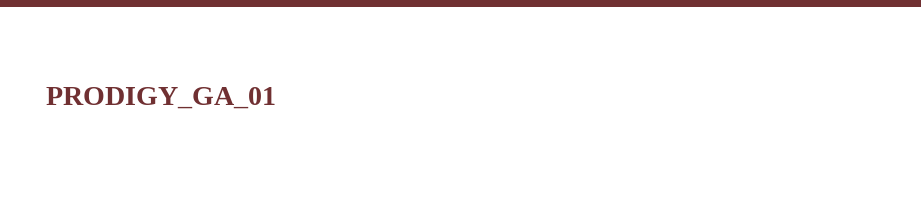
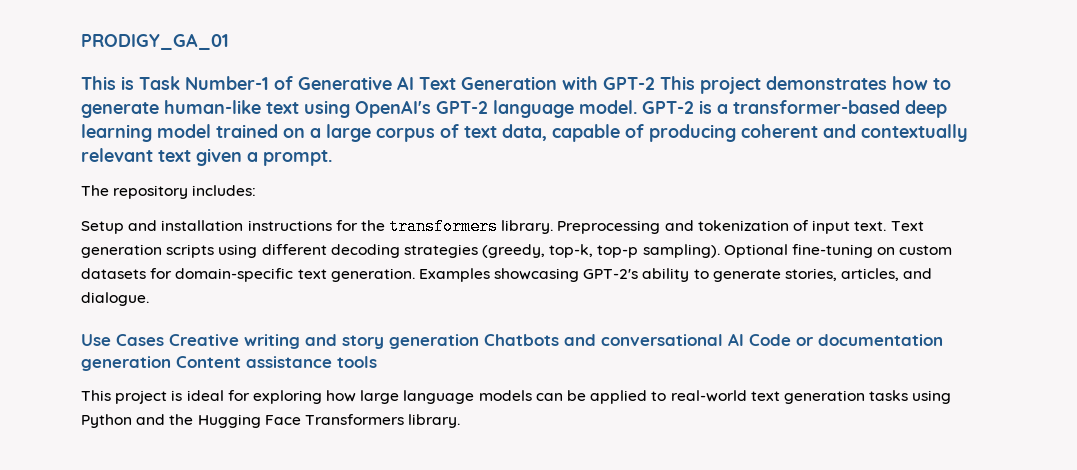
(276, 98) none -> [81,76,951,94] [81,100,947,118] [81,124,968,142] [81,148,332,166] [81,185,257,199] [81,218,924,235] [81,244,953,258] [81,268,933,282] [81,292,149,306] [81,333,943,349] [81,356,377,371] [81,390,952,404] [81,414,461,428] // This is Task Number-1 of Generative AI Text Generation with GPT-2 This project demonstrates how to generate human-like text using OpenAI's GPT-2 language model. GPT-2 is a transformer-based deep learning model trained on a large corpus of text data, capable of producing coherent and contextually relevant text given a prompt. // The repository includes: // Setup and installation instructions for the transformers library. Preprocessing and tokenization of input text. Text generation scripts using different decoding strategies (greedy, top-k, top-p sampling). Optional fine-tuning on custom datasets for domain-specific text generation. Examples showcasing GPT-2's ability to generate stories, articles, and dialogue. // Use Cases Creative writing and story generation Chatbots and conversational AI Code or documentation generation Content assistance tools // This project is ideal for exploring how large language models can be applied to real-world text generation tasks using Python and the Hugging Face Transformers library.

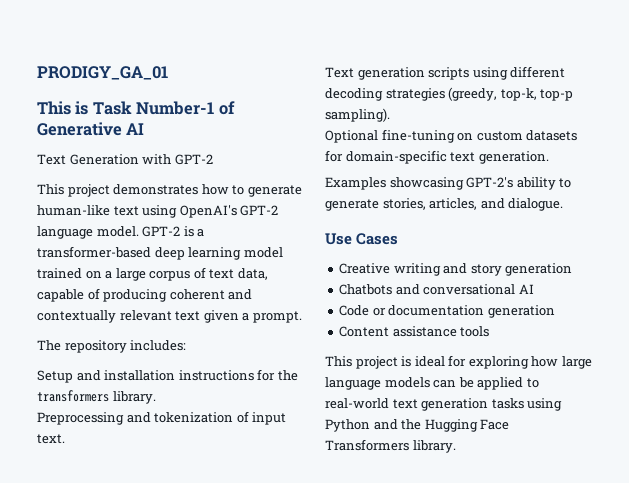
(414, 83) none -> (145, 129) //
(655, 83) none -> (213, 159) //
(554, 227) none -> (156, 397) //
(887, 226) none -> (65, 439) //
(720, 251) none -> (390, 115) //
(415, 275) none -> (549, 157) //
(164, 340) none -> (399, 239) //
(479, 341) none -> (573, 269) //
(744, 339) none -> (534, 289) //
(171, 363) none -> (555, 311) //

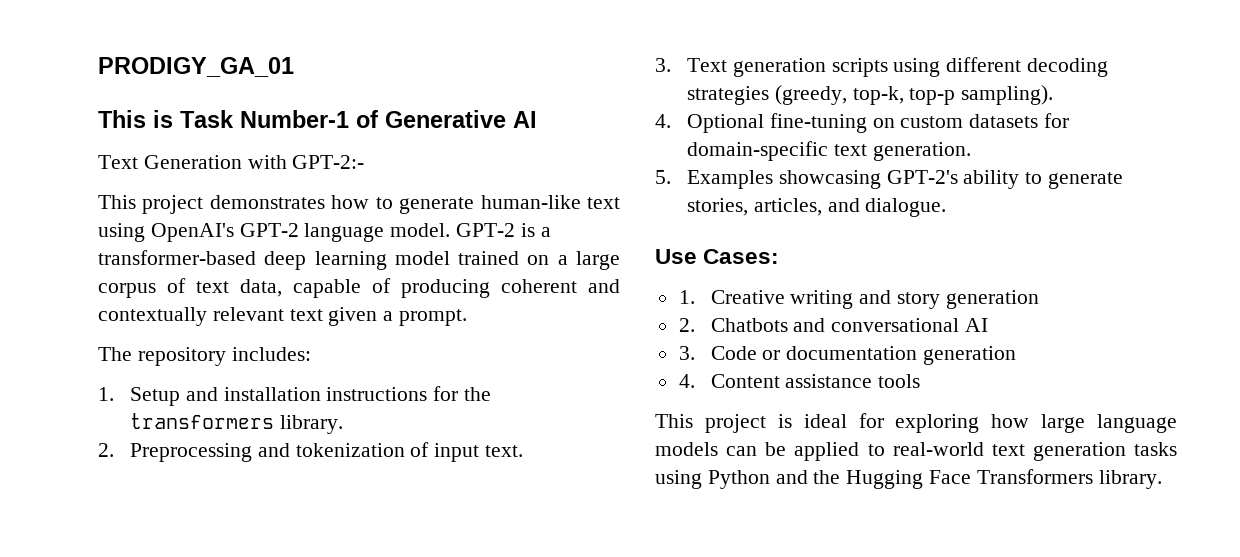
[174,154,213,165] GPT-2 -> [292,155,365,169] GPT-2:-
(187, 345) none -> [98,387,114,401] 1.
(156, 397) none -> [98,443,114,457] 2.
(65, 439) none -> [655,58,671,72] 3.
(390, 115) none -> [655,114,671,128] 4.
(549, 157) none -> [655,170,671,184] 5.
[356,233,399,245] Cases // -> [703,249,780,264] [678,290,695,304] Cases: // 1.
(573, 269) none -> [678,318,695,332] 2.
(534, 289) none -> [678,346,695,360] 3.
(555, 311) none -> [678,374,695,388] 4.

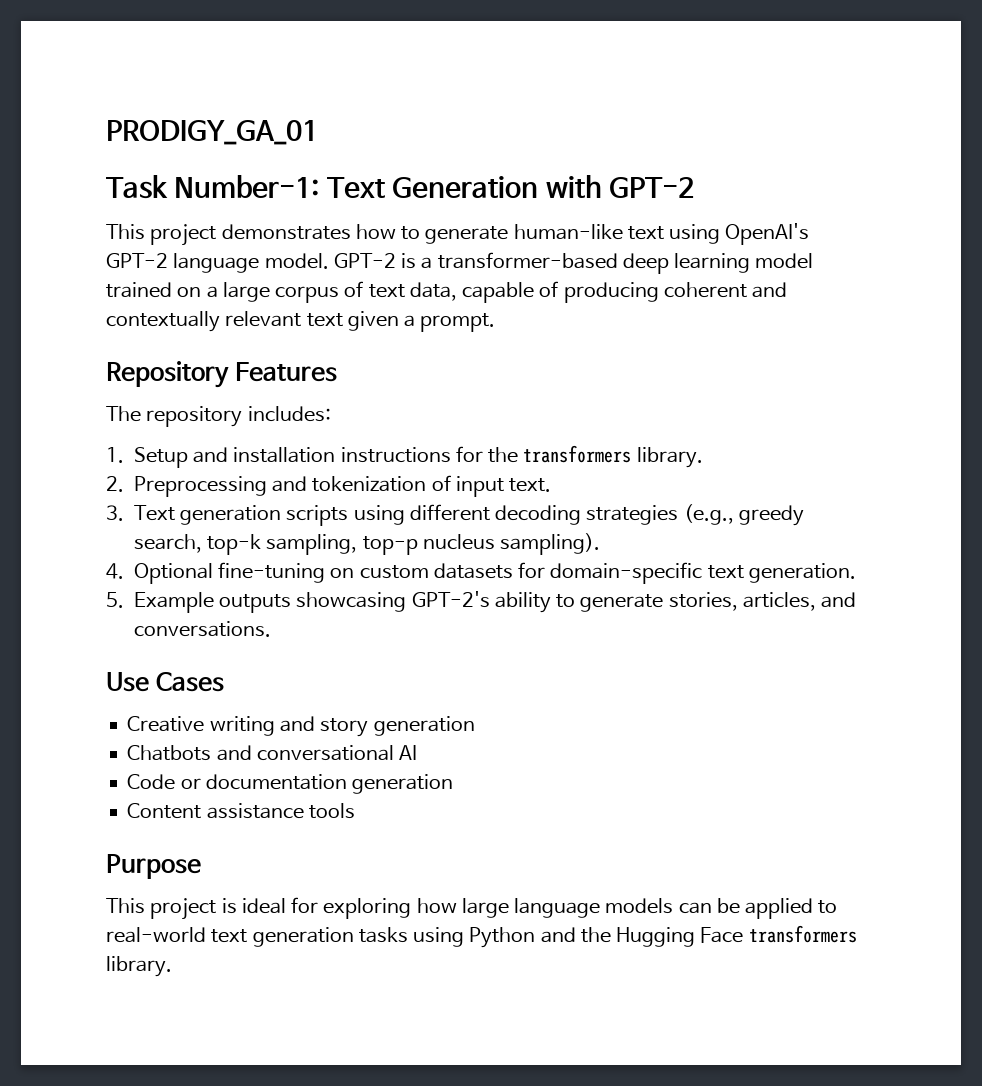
[98,110,537,128] This is Task Number-1 of Generative AI // -> [106,175,320,199] Task Number-1:
[292,155,365,169] GPT-2:- -> [609,177,694,198] GPT-2
(468, 317) none -> [106,361,337,388] // Repository Features
[774,85,956,105] (greedy, top-k, top-p -> [683,504,804,526] [133,534,495,555] (e.g., greedy search, top-k sampling, top-p nucleus
[686,170,773,189] Examples -> [133,592,291,613] Example outputs
[865,198,947,217] dialogue. -> [133,621,271,637] conversations.
[703,249,780,264] [678,290,695,304] Cases: // 1. -> [155,672,224,692] Cases //
[678,318,695,332] 2. -> (475, 726) none
[678,346,695,360] 3. -> (418, 752) none
[678,374,695,388] 4. -> (454, 784) none
(921, 381) none -> [106,854,201,879] // Purpose
[976,469,1093,484] Transformers -> [748,925,857,943] transformers

